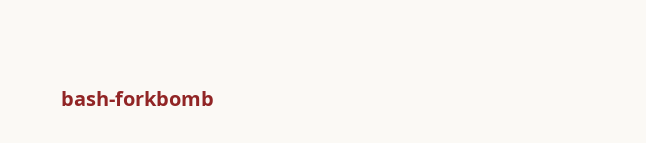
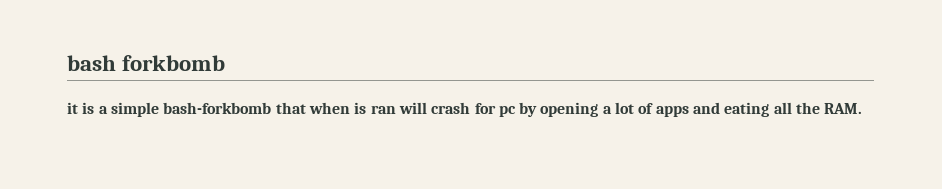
[61,91,214,106] bash-forkbomb -> [67,55,226,71] [67,102,863,117] bash forkbomb // it is a simple bash-forkbomb that when is ran will crash for pc by opening a lot of apps and eating all the RAM.

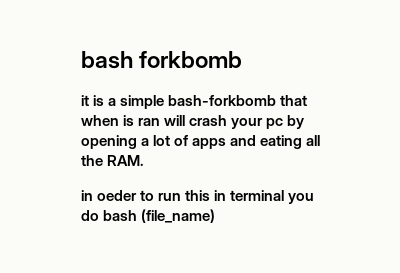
[474,103,496,114] for -> [231,118,264,129] your
(863, 108) none -> [81,190,315,204] [81,209,216,223] // in oeder to run this in terminal you do bash (file_name)

